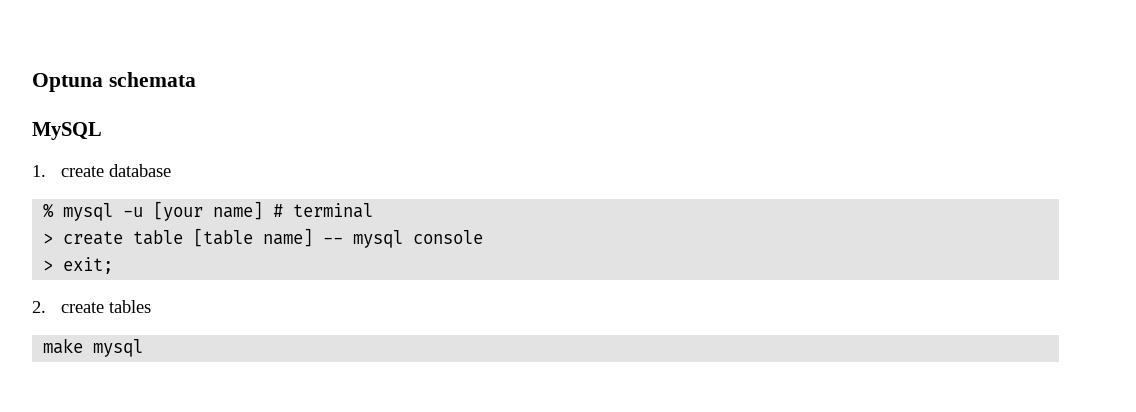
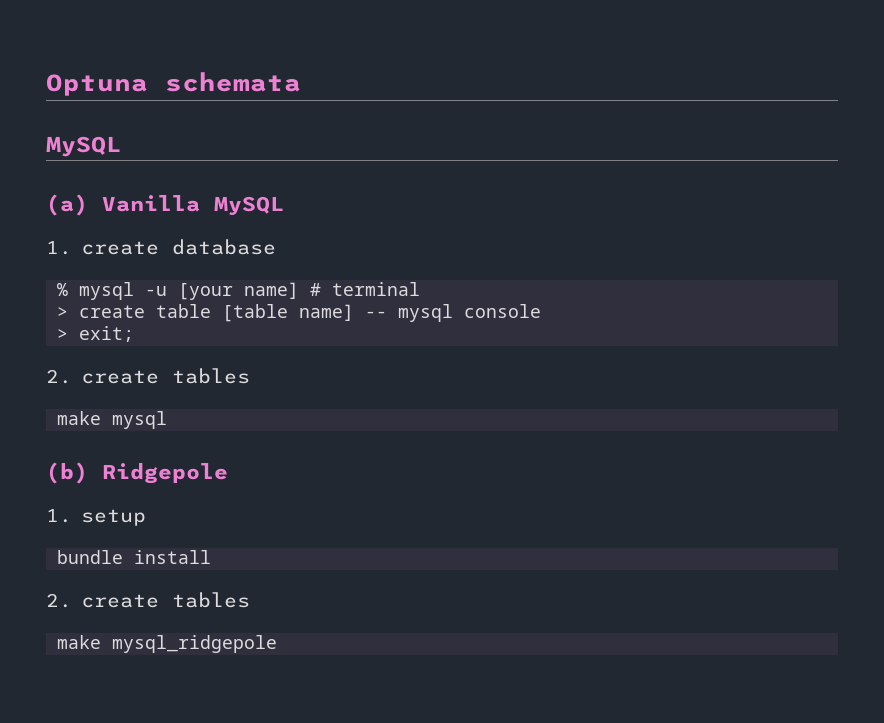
(102, 131) none -> [46,194,284,216] // (a) Vanilla MySQL
(144, 348) none -> [46,462,228,484] [46,509,147,526] [57,550,212,564] [46,592,251,608] [57,635,278,653] // (b) Ridgepole // 1. setup // bundle install // 2. create tables // make mysql_ridgepole

